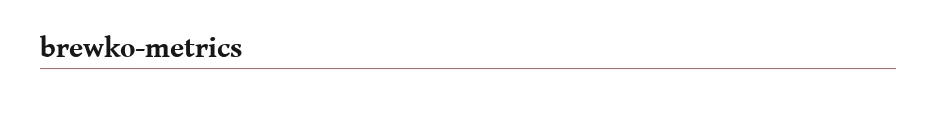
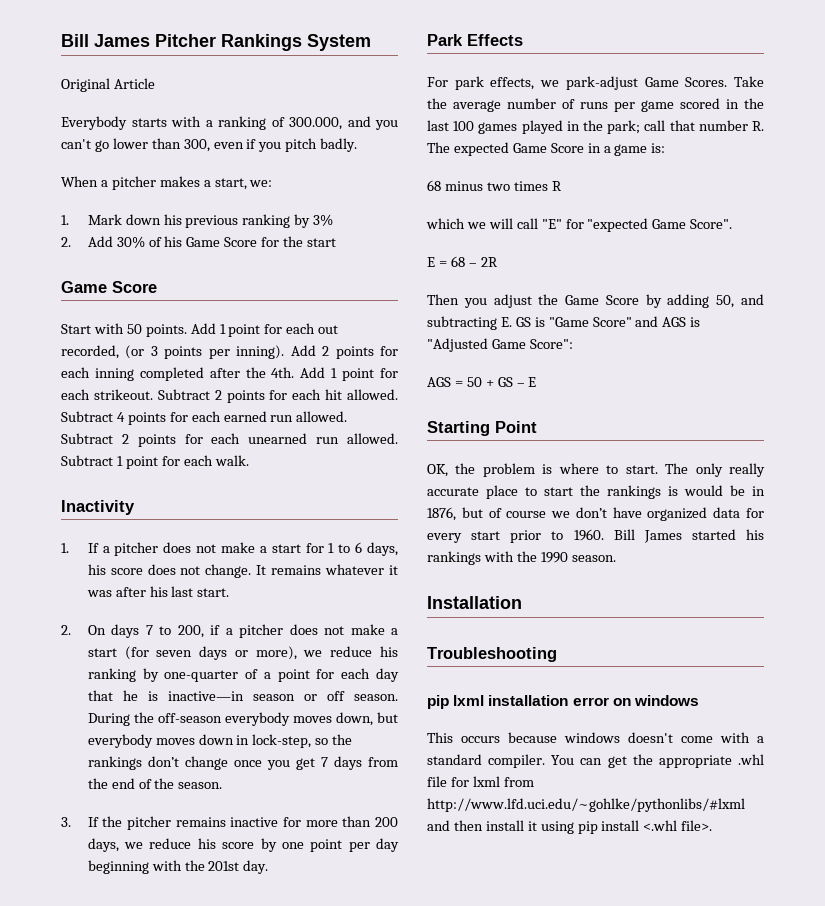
[40,35,242,57] brewko-metrics -> [61,34,371,51] [61,78,155,92] [61,116,398,130] [61,138,358,152] [61,176,273,190] [61,214,334,228] [61,236,337,248] [61,281,157,293] [61,323,339,337] [61,345,399,359] [61,367,399,381] [61,389,398,403] [61,411,348,425] [61,433,398,447] [61,455,249,469] [61,500,135,515] [61,542,398,556] [87,564,398,578] [86,586,230,597] [61,624,398,638] [87,646,398,660] [87,668,399,682] [87,690,399,701] [87,712,398,726] [87,734,353,748] [87,756,398,770] [87,778,223,789] [61,816,398,830] [87,838,399,852] [87,860,269,874] [427,34,523,46] [427,76,764,90] [427,98,764,112] [427,120,764,134] [427,142,666,156] [427,180,562,191] [426,218,733,232] [427,256,498,267] [427,294,764,308] [427,316,701,330] [427,338,573,352] [427,377,537,387] [427,421,537,436] [427,463,765,477] [427,485,765,499] [427,507,764,521] [427,529,764,543] [427,551,616,565] [427,596,522,609] [427,647,557,662] [427,695,699,709] [427,732,764,743] [427,754,764,768] [427,776,534,787] [427,798,745,812] [427,820,713,834] Bill James Pitcher Rankings System // Original Article // Everybody starts with a ranking of 300.000, and you can't go lower than 300, even if you pitch badly. // When a pitcher makes a start, we: // 1. Mark down his previous ranking by 3% // 2. Add 30% of his Game Score for the start // Game Score // Start with 50 points. Add 1 point for each out recorded, (or 3 points per inning). Add 2 points for each inning completed after the 4th. Add 1 point for each strikeout. Subtract 2 points for each hit allowed. Subtract 4 points for each earned run allowed. Subtract 2 points for each unearned run allowed. Subtract 1 point for each walk. // Inactivity // 1. If a pitcher does not make a start for 1 to 6 days, his score does not change. It remains whatever it was after his last start. // 2. On days 7 to 200, if a pitcher does not make a start (for seven days or more), we reduce his ranking by one-quarter of a point for each day that he is inactive—in season or off season. During the off-season everybody moves down, but everybody moves down in lock-step, so the rankings don’t change once you get 7 days from the end of the season. // 3. If the pitcher remains inactive for more than 200 days, we reduce his score by one point per day beginning with the 201st day. // Park Effects // For park effects, we park-adjust Game Scores. Take the average number of runs per game scored in the last 100 games played in the park; call that number R. The expected Game Score in a game is: // 68 minus two times R // which we will call "E" for "expected Game Score". // E = 68 – 2R // Then you adjust the Game Score by adding 50, and subtracting E. GS is "Game Score" and AGS is "Adjusted Game Score": // AGS = 50 + GS – E // Starting Point // OK, the problem is where to start. The only really accurate place to start the rankings is would be in 1876, but of course we don’t have organized data for every start prior to 1960. Bill James started his rankings with the 1990 season. // Installation // Troubleshooting // pip lxml installation error on windows // This occurs because windows doesn't come with a standard compiler. You can get the appropriate .whl file for lxml from http://www.lfd.uci.edu/~gohlke/pythonlibs/#lxml and then install it using pip install <.whl file>.

